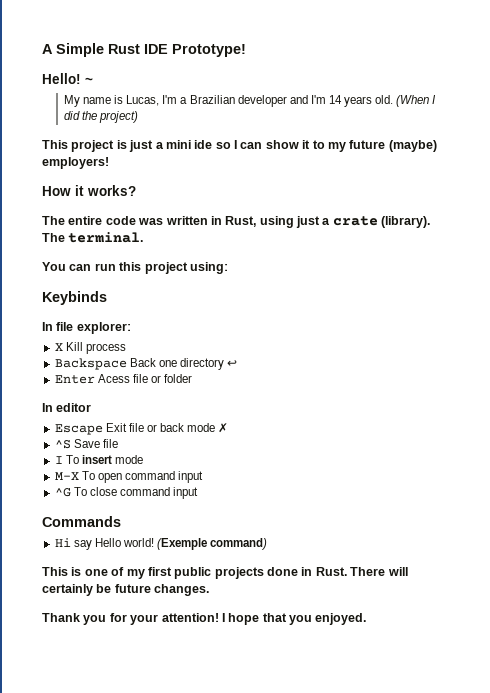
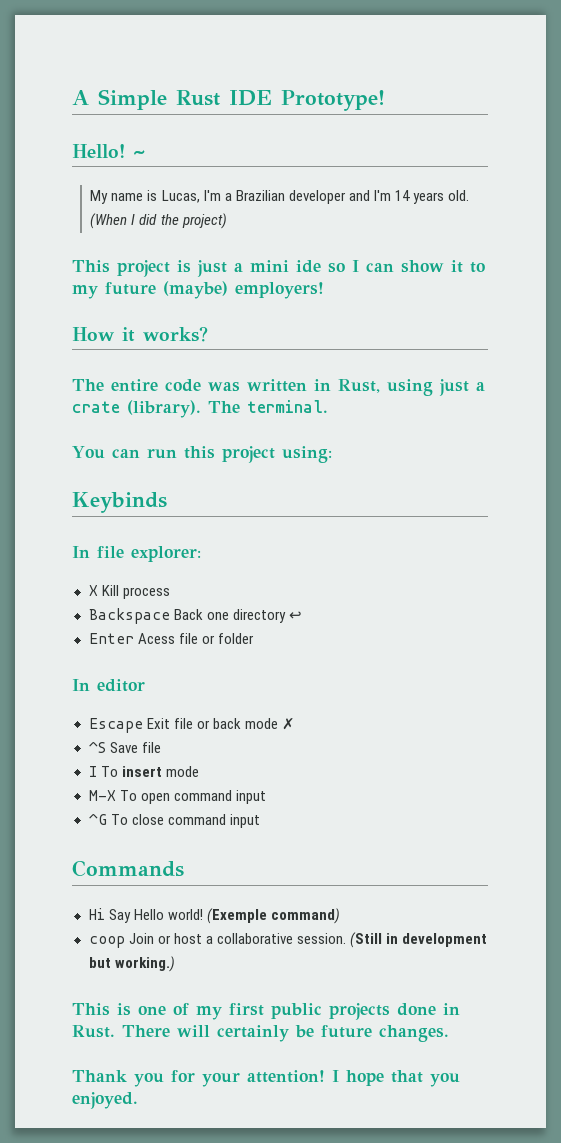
[73,540,92,550] say -> [108,909,131,923] Say
(268, 544) none -> [88,932,487,948] [88,956,175,972] // coop Join or host a collaborative session. (Still in development but working.)

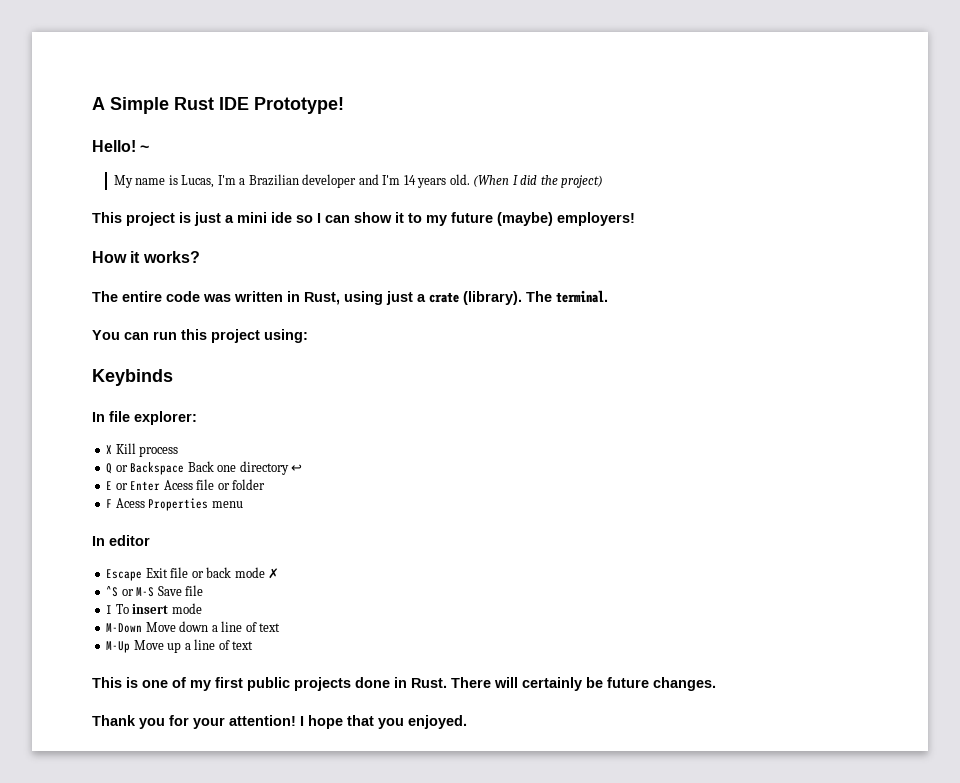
(170, 593) none -> [106,463,128,474] Q or
(302, 615) none -> [106,481,128,490] E or
(254, 638) none -> [106,498,243,511] // F Acess Properties menu
(106, 747) none -> [121,587,155,597] or M-S
[88,790,266,804] [88,813,260,828] [72,860,184,877] [88,908,340,924] [88,932,487,948] [88,956,175,972] M-X To open command input // ^G To close command input // Commands // Hi Say Hello world! (Exemple command) // coop Join or host a collaborative session. (Still in development but working.) -> [106,621,281,633] [106,639,254,653] M-Down Move down a line of text // M-Up Move up a line of text

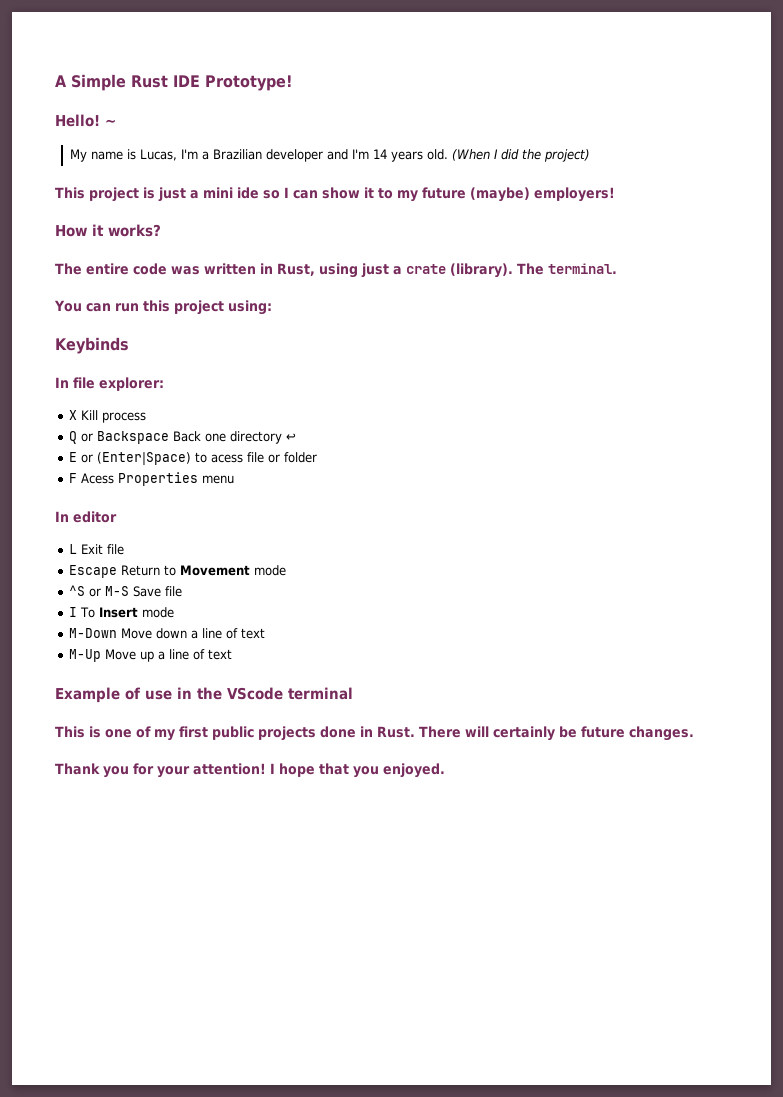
[130,480,193,491] Enter Acess -> [96,452,243,466] (Enter|Space) to acess
[106,569,143,581] Escape -> [68,544,77,554] L
[191,567,280,579] or back mode ✗ -> [68,565,286,578] // Escape Return to Movement mode
[132,604,169,614] insert -> [98,607,138,618] Insert
(254, 645) none -> [55,687,353,703] // Example of use in the VScode terminal

